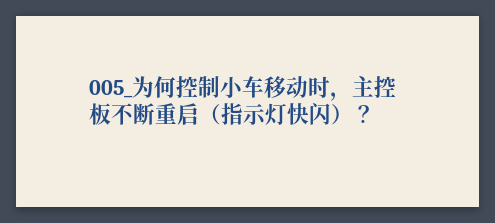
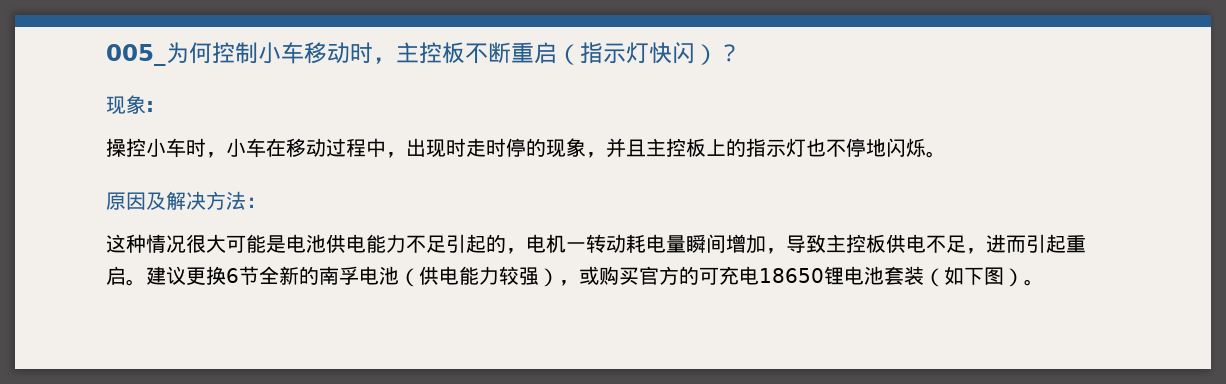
(375, 114) none -> [106,95,154,115] [106,138,946,158] [106,191,266,210] [106,234,1086,254] [106,266,1044,287] // 现象: // 操控小车时，小车在移动过程中，出现时走时停的现象，并且主控板上的指示灯也不停地闪烁。 // 原因及解决方法： // 这种情况很大可能是电池供电能力不足引起的，电机一转动耗电量瞬间增加，导致主控板供电不足，进而引起重启。建议更换6节全新的南孚电池（供电能力较强），或购买官方的可充电18650锂电池套装（如下图）。

